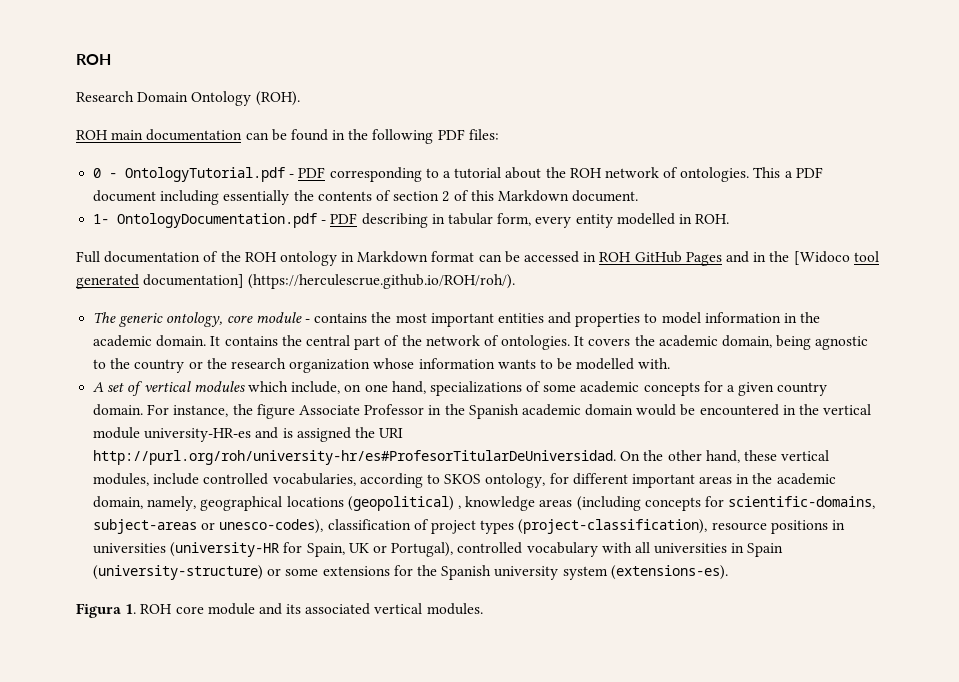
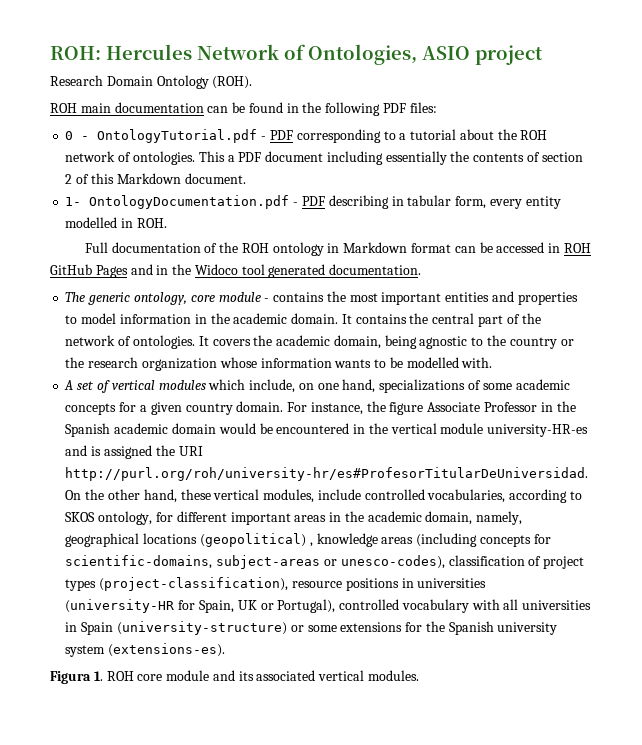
[76,54,111,65] ROH -> [50,44,543,65] ROH: Hercules Network of Ontologies, ASIO project
[793,251,850,265] [Widoco -> [194,264,238,275] Widoco
[143,274,516,289] documentation] (https://herculescrue.github.io/ROH/roh/). -> [329,264,422,275] documentation.

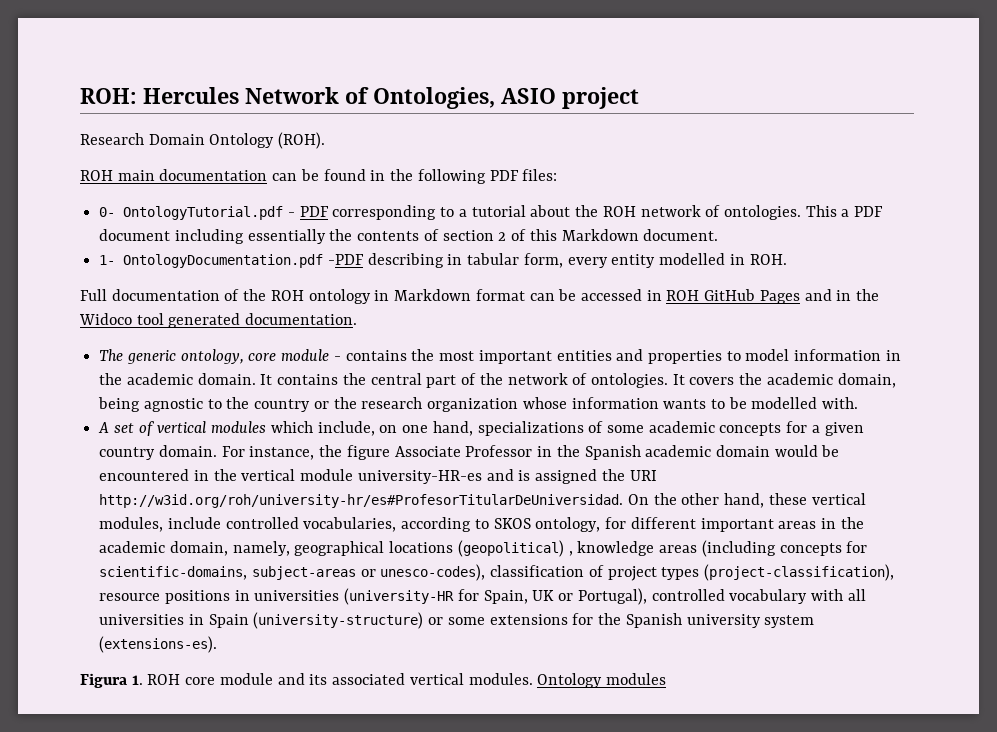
[65,131,90,140] 0 - -> [99,207,116,217] 0-
[293,196,325,206] - PDF -> [327,254,364,265] -PDF
[65,467,589,481] http://purl.org/roh/university-hr/es#ProfesorTitularDeUniversidad. -> [99,494,624,508] http://w3id.org/roh/university-hr/es#ProfesorTitularDeUniversidad.
(420, 675) none -> [537,673,666,688] Ontology modules

